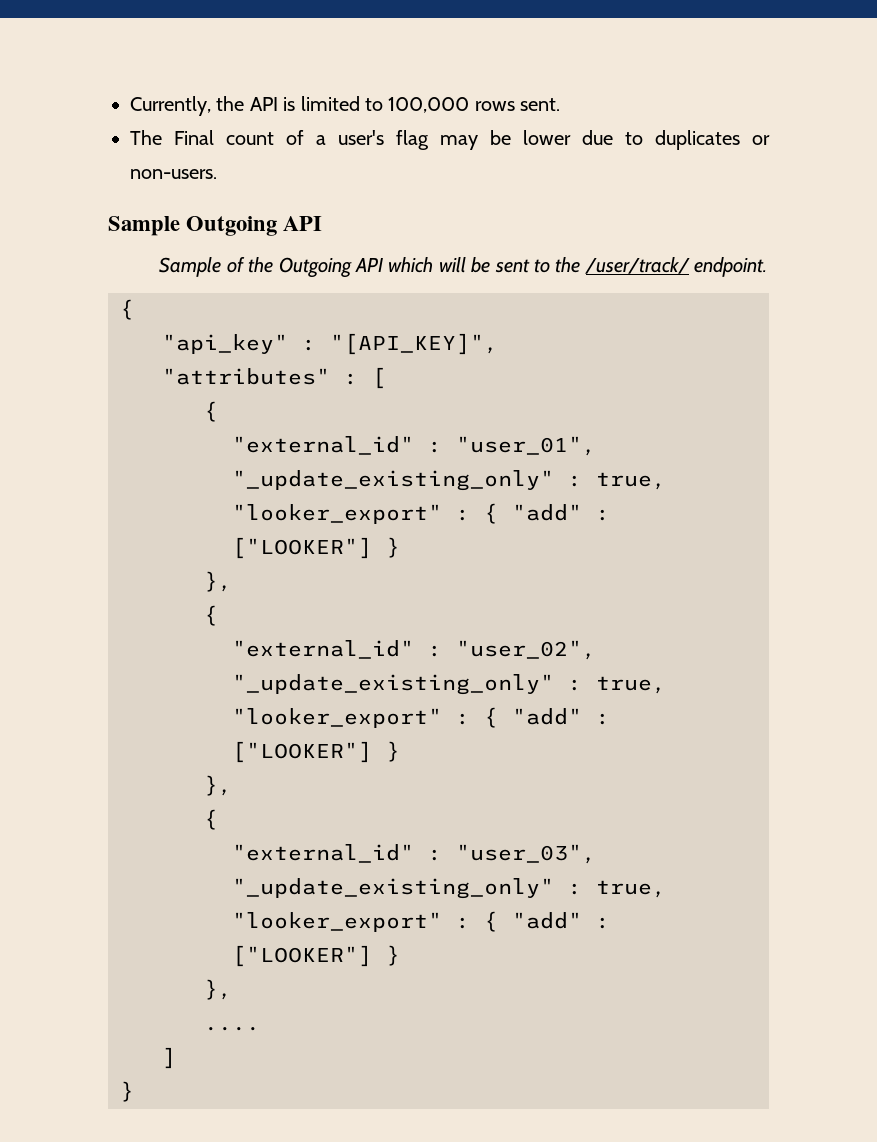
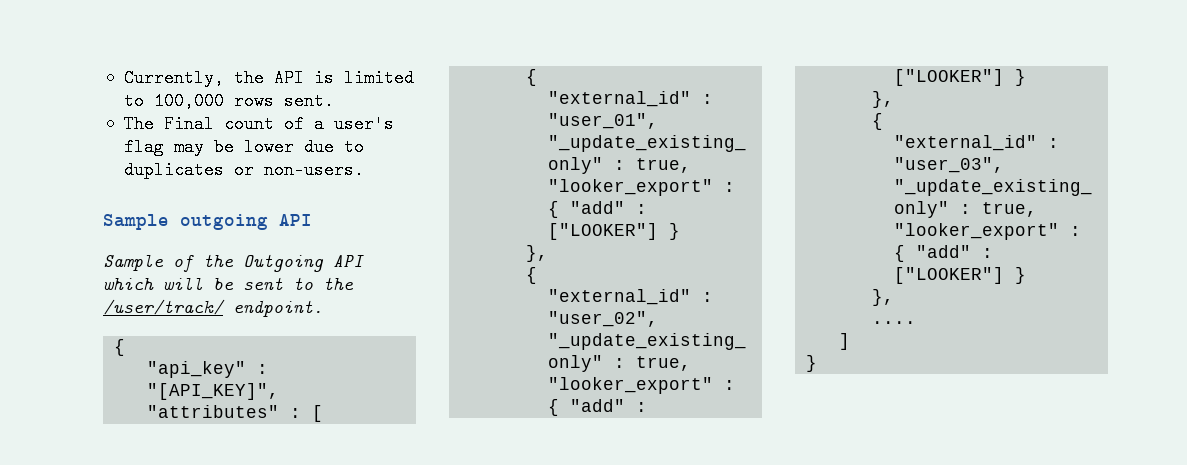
[186,216,278,236] Outgoing -> [180,214,268,230] outgoing

